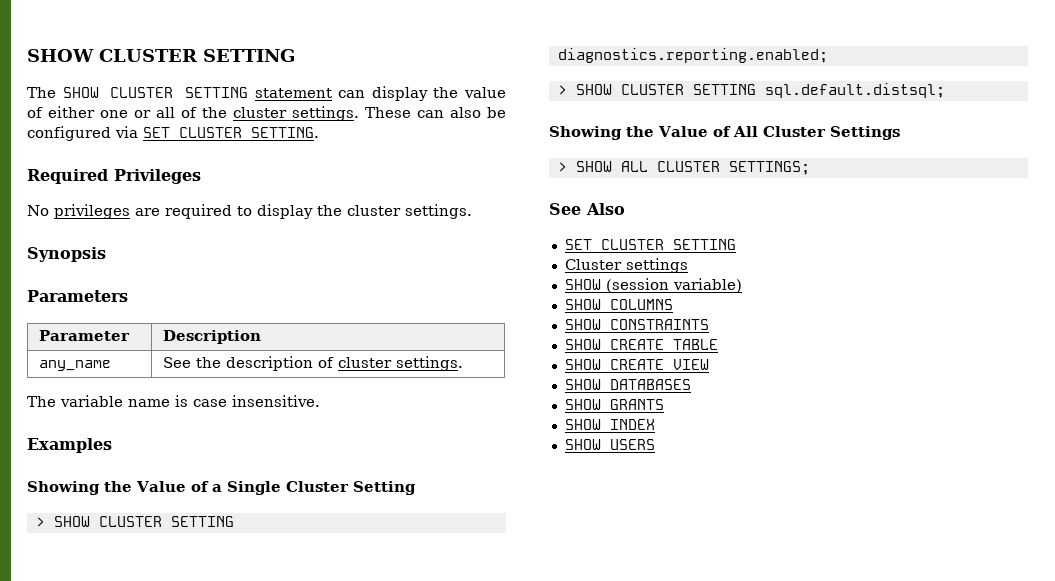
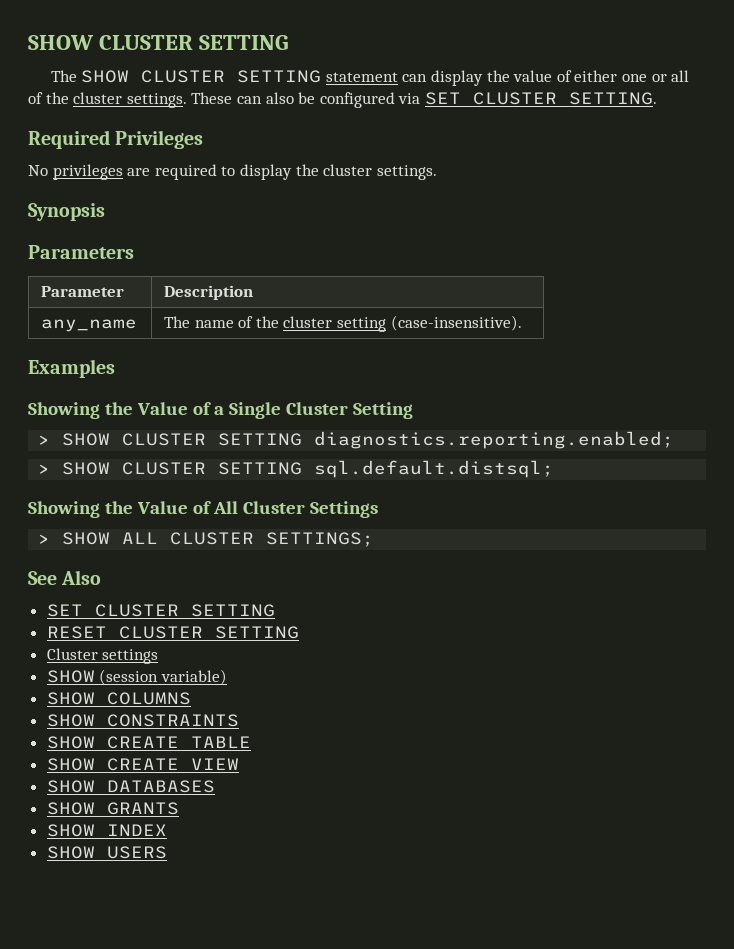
[162,356,463,371] [27,395,320,407] See the description of cluster settings. // The variable name is case insensitive. -> [164,315,522,332] The name of the cluster setting (case-insensitive).
(736, 244) none -> [46,626,299,639] // RESET CLUSTER SETTING

